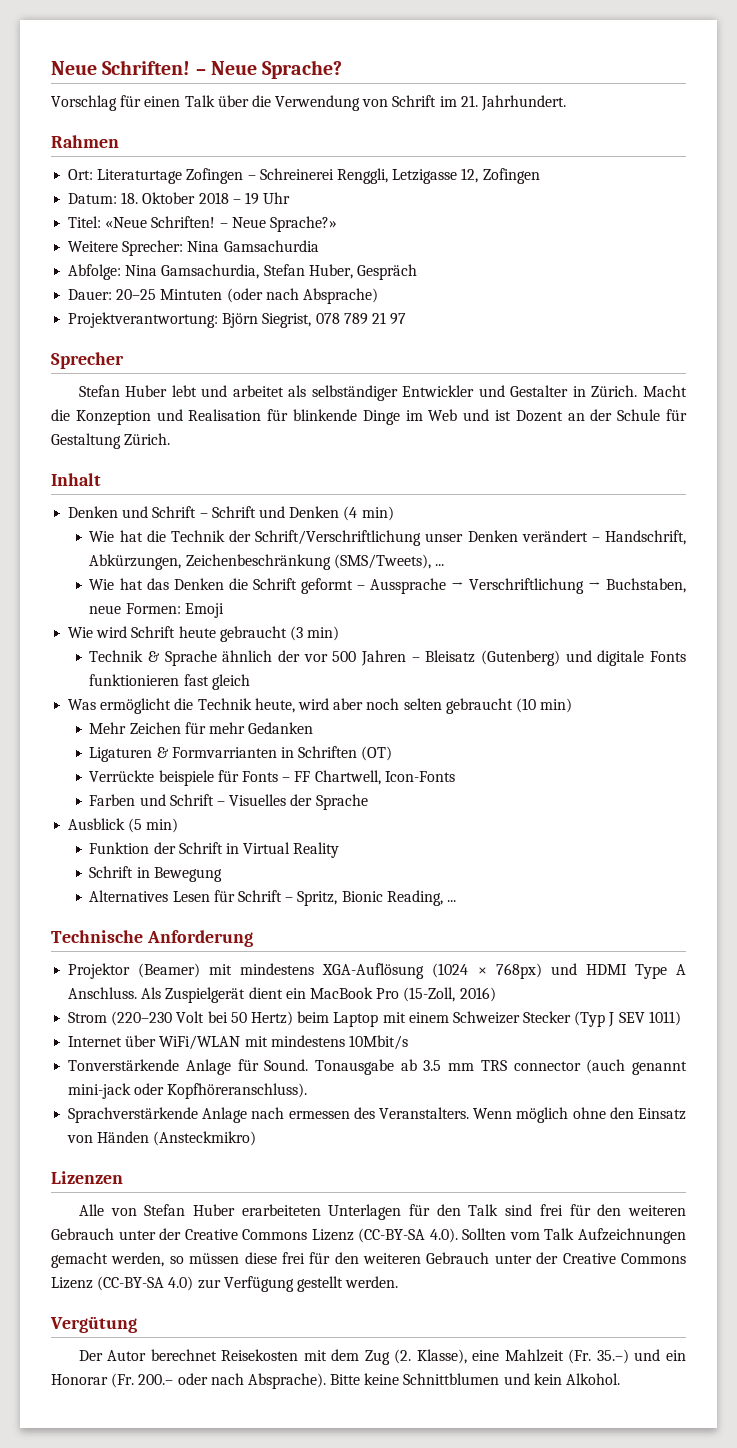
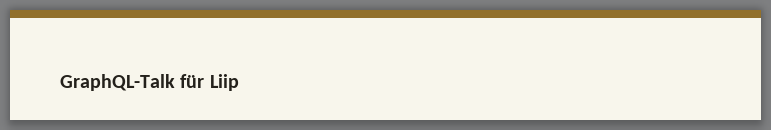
[51,60,343,79] [51,95,567,111] [51,135,119,148] [68,168,540,184] [68,192,291,205] [68,216,337,232] [68,240,319,256] [68,264,417,280] [68,288,378,304] [68,312,407,328] [51,352,124,369] [78,385,688,401] [51,409,687,425] [51,433,171,449] [51,473,101,486] [68,506,394,521] [89,530,686,546] [89,554,445,570] [89,578,686,594] [89,603,224,618] [68,626,340,642] [89,650,687,666] [89,674,250,690] [68,698,573,714] [89,722,314,734] [89,746,393,762] [89,770,455,786] [89,794,368,810] [68,818,179,833] [89,842,340,858] [89,866,222,882] [89,890,456,906] [51,930,253,947] [68,963,687,979] [68,987,496,1003] [68,1011,681,1027] [68,1035,408,1050] [68,1059,688,1075] [68,1083,308,1099] [68,1107,687,1123] [67,1131,257,1146] [51,1171,123,1184] [78,1204,686,1220] [51,1228,686,1244] [51,1252,686,1268] [51,1276,399,1292] [50,1316,137,1333] [78,1349,686,1365] [51,1373,621,1389] Neue Schriften! – Neue Sprache? // Vorschlag für einen Talk über die Verwendung von Schrift im 21. Jahrhundert. // Rahmen // Ort: Literaturtage Zofingen – Schreinerei Renggli, Letzigasse 12, Zofingen // Datum: 18. Oktober 2018 – 19 Uhr // Titel: «Neue Schriften! – Neue Sprache?» // Weitere Sprecher: Nina Gamsachurdia // Abfolge: Nina Gamsachurdia, Stefan Huber, Gespräch // Dauer: 20–25 Mintuten (oder nach Absprache) // Projektverantwortung: Björn Siegrist, 078 789 21 97 // Sprecher // Stefan Huber lebt und arbeitet als selbständiger Entwickler und Gestalter in Zürich. Macht die Konzeption und Realisation für blinkende Dinge im Web und ist Dozent an der Schule für Gestaltung Zürich. // Inhalt // Denken und Schrift – Schrift und Denken (4 min) // Wie hat die Technik der Schrift/Verschriftlichung unser Denken verändert – Handschrift, Abkürzungen, Zeichenbeschränkung (SMS/Tweets), ... // Wie hat das Denken die Schrift geformt – Aussprache → Verschriftlichung → Buchstaben, neue Formen: Emoji // Wie wird Schrift heute gebraucht (3 min) // Technik & Sprache ähnlich der vor 500 Jahren – Bleisatz (Gutenberg) und digitale Fonts funktionieren fast gleich // Was ermöglicht die Technik heute, wird aber noch selten gebraucht (10 min) // Mehr Zeichen für mehr Gedanken // Ligaturen & Formvarrianten in Schriften (OT) // Verrückte beispiele für Fonts – FF Chartwell, Icon-Fonts // Farben und Schrift – Visuelles der Sprache // Ausblick (5 min) // Funktion der Schrift in Virtual Reality // Schrift in Bewegung // Alternatives Lesen für Schrift – Spritz, Bionic Reading, ... // Technische Anforderung // Projektor (Beamer) mit mindestens XGA-Auflösung (1024 × 768px) und HDMI Type A Anschluss. Als Zuspielgerät dient ein MacBook Pro (15-Zoll, 2016) // Strom (220–230 Volt bei 50 Hertz) beim Laptop mit einem Schweizer Stecker (Typ J SEV 1011) // Internet über WiFi/WLAN mit mindestens 10Mbit/s // Tonverstärkende Anlage für Sound. Tonausgabe ab 3.5 mm TRS connector (auch genannt mini-jack oder Kopfhöreranschluss). // Sprachverstärkende Anlage nach ermessen des Veranstalters. Wenn möglich ohne den Einsatz von Händen (Ansteckmikro) // Lizenzen // Alle von Stefan Huber erarbeiteten Unterlagen für den Talk sind frei für den weiteren Gebrauch unter der Creative Commons Lizenz (CC-BY-SA 4.0). Sollten vom Talk Aufzeichnungen gemacht werden, so müssen diese frei für den weiteren Gebrauch unter der Creative Commons Lizenz (CC-BY-SA 4.0) zur Verfügung gestellt werden. // Vergütung // Der Autor berechnet Reisekosten mit dem Zug (2. Klasse), eine Mahlzeit (Fr. 35.–) und ein Honorar (Fr. 200.– oder nach Absprache). Bitte keine Schnittblumen und kein Alkohol. -> [60,74,239,91] GraphQL-Talk für Liip

